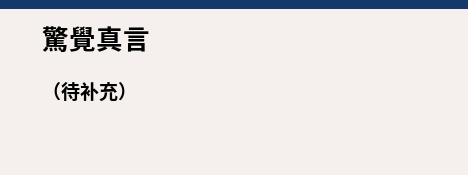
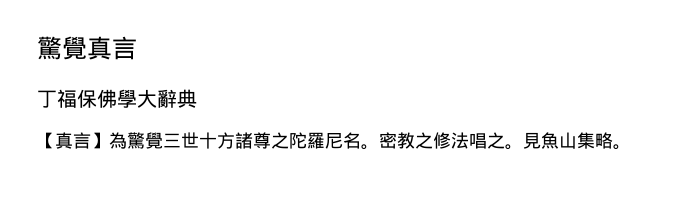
[42,82,137,102] （待补充） -> [37,89,197,108] [37,132,631,150] 丁福保佛學大辭典 // 【真言】為驚覺三世十方諸尊之陀羅尼名。密教之修法唱之。見魚山集略。

